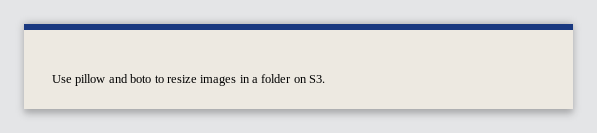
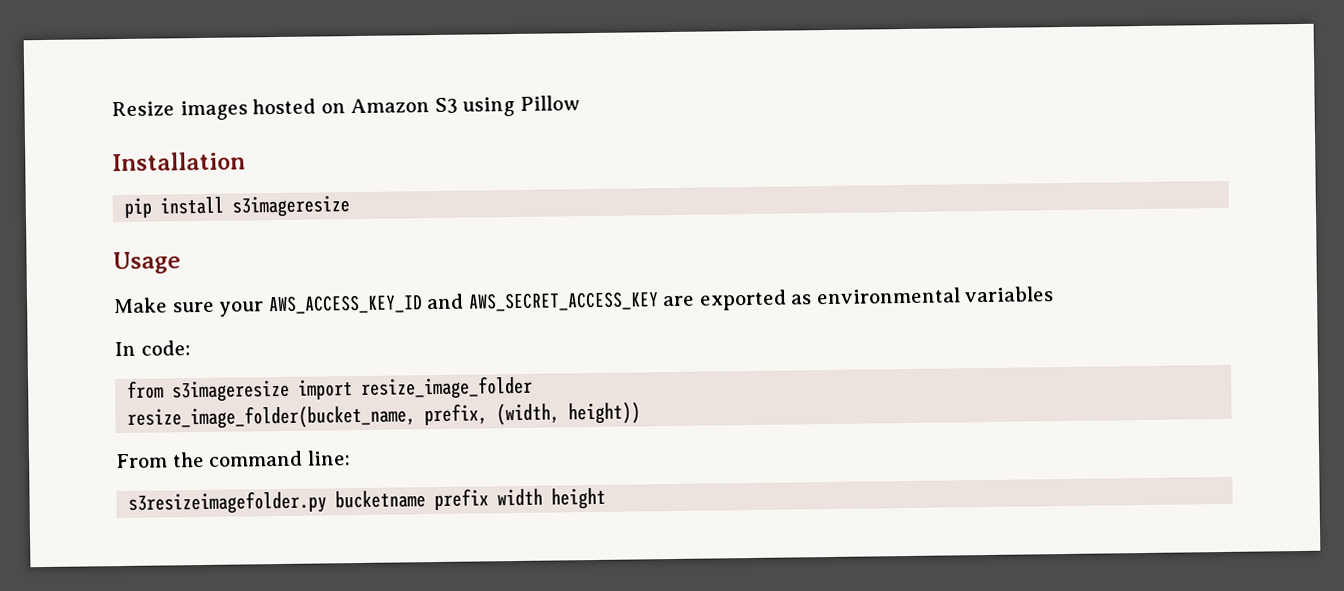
[52,74,326,86] Use pillow and boto to resize images in a folder on S3. -> [111,95,580,121] [112,151,246,172] [124,195,351,218] [113,251,181,275] [113,286,1055,317] [114,340,191,357] [127,375,534,403] [127,401,642,430] [115,450,351,469] [128,487,607,515] Resize images hosted on Amazon S3 using Pillow // Installation // pip install s3imageresize // Usage // Make sure your AWS_ACCESS_KEY_ID and AWS_SECRET_ACCESS_KEY are exported as environmental variables // In code: // from s3imageresize import resize_image_folder // resize_image_folder(bucket_name, prefix, (width, height)) // From the command line: // s3resizeimagefolder.py bucketname prefix width height

